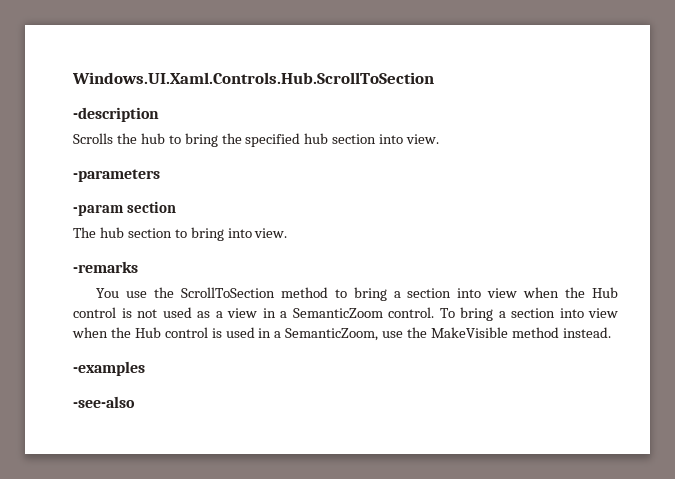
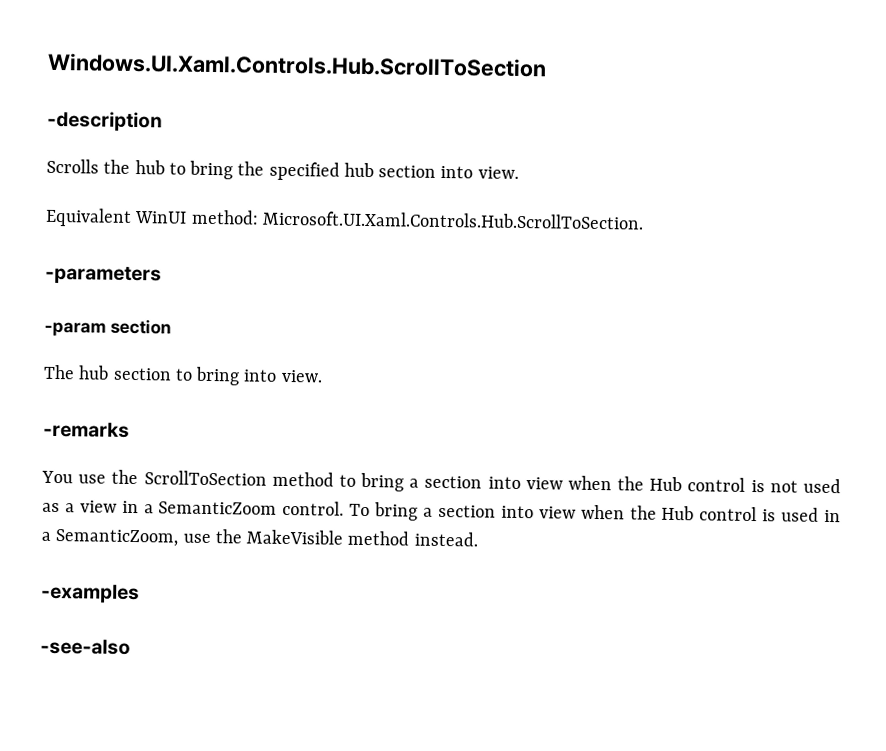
(440, 139) none -> [45,207,644,230] // Equivalent WinUI method: Microsoft.UI.Xaml.Controls.Hub.ScrollToSection.

